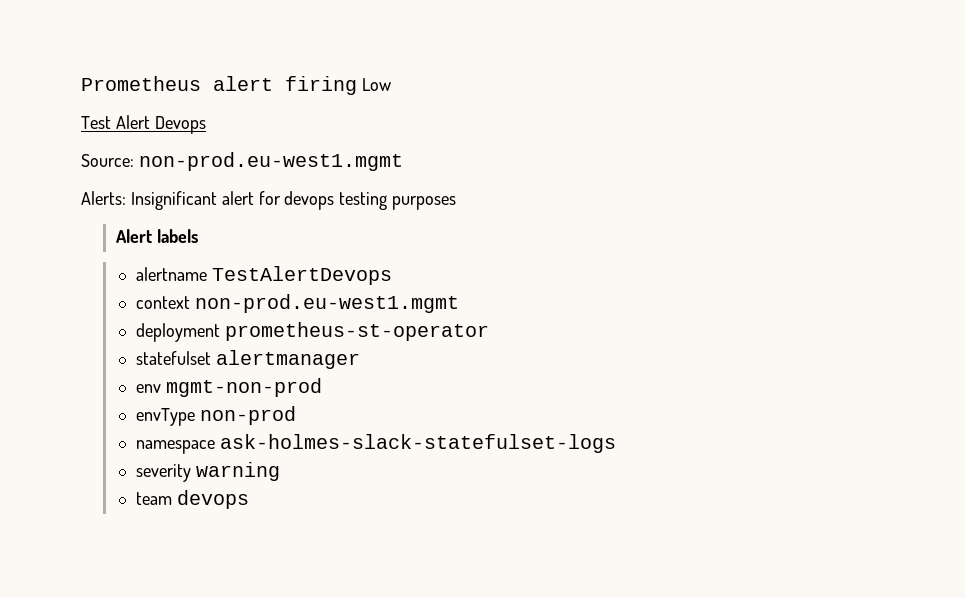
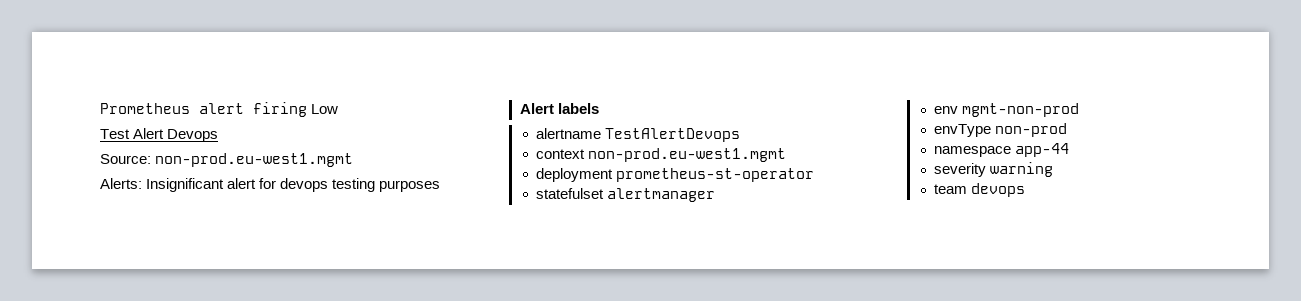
[219,434,616,453] ask-holmes-slack-statefulset-logs -> [1015,143,1070,157] app-44

